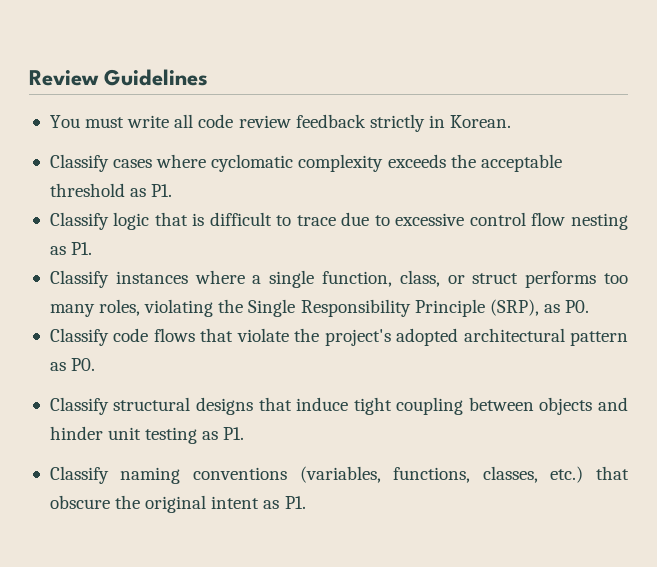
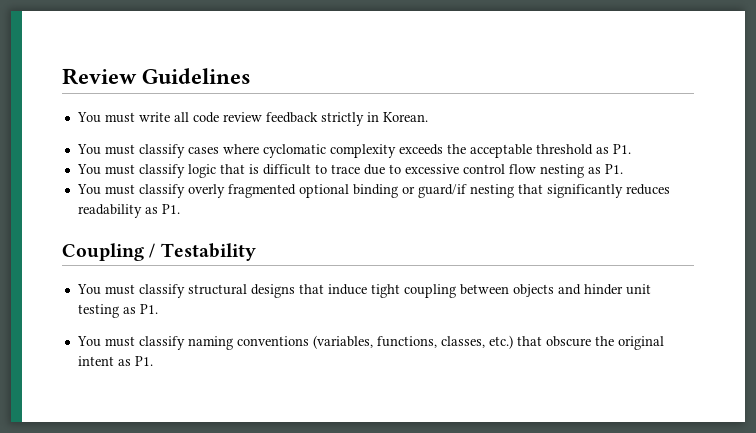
[49,154,109,172] Classify -> [76,144,185,158] You must classify
[49,212,109,230] Classify -> [76,164,185,178] You must classify
[49,270,629,288] [49,299,590,317] [49,328,629,346] [49,358,96,371] [49,397,109,415] Classify instances where a single function, class, or struct performs too many roles, violating the Single Responsibility Principle (SRP), as P0. // Classify code flows that violate the project's adopted architectural pattern as P0. // Classify -> [76,184,670,198] [77,204,180,218] [62,243,256,261] [76,284,185,298] You must classify overly fragmented optional binding or guard/if nesting that significantly reduces readability as P1. // Coupling / Testability // You must classify
[49,466,109,484] Classify -> [76,336,185,350] You must classify

